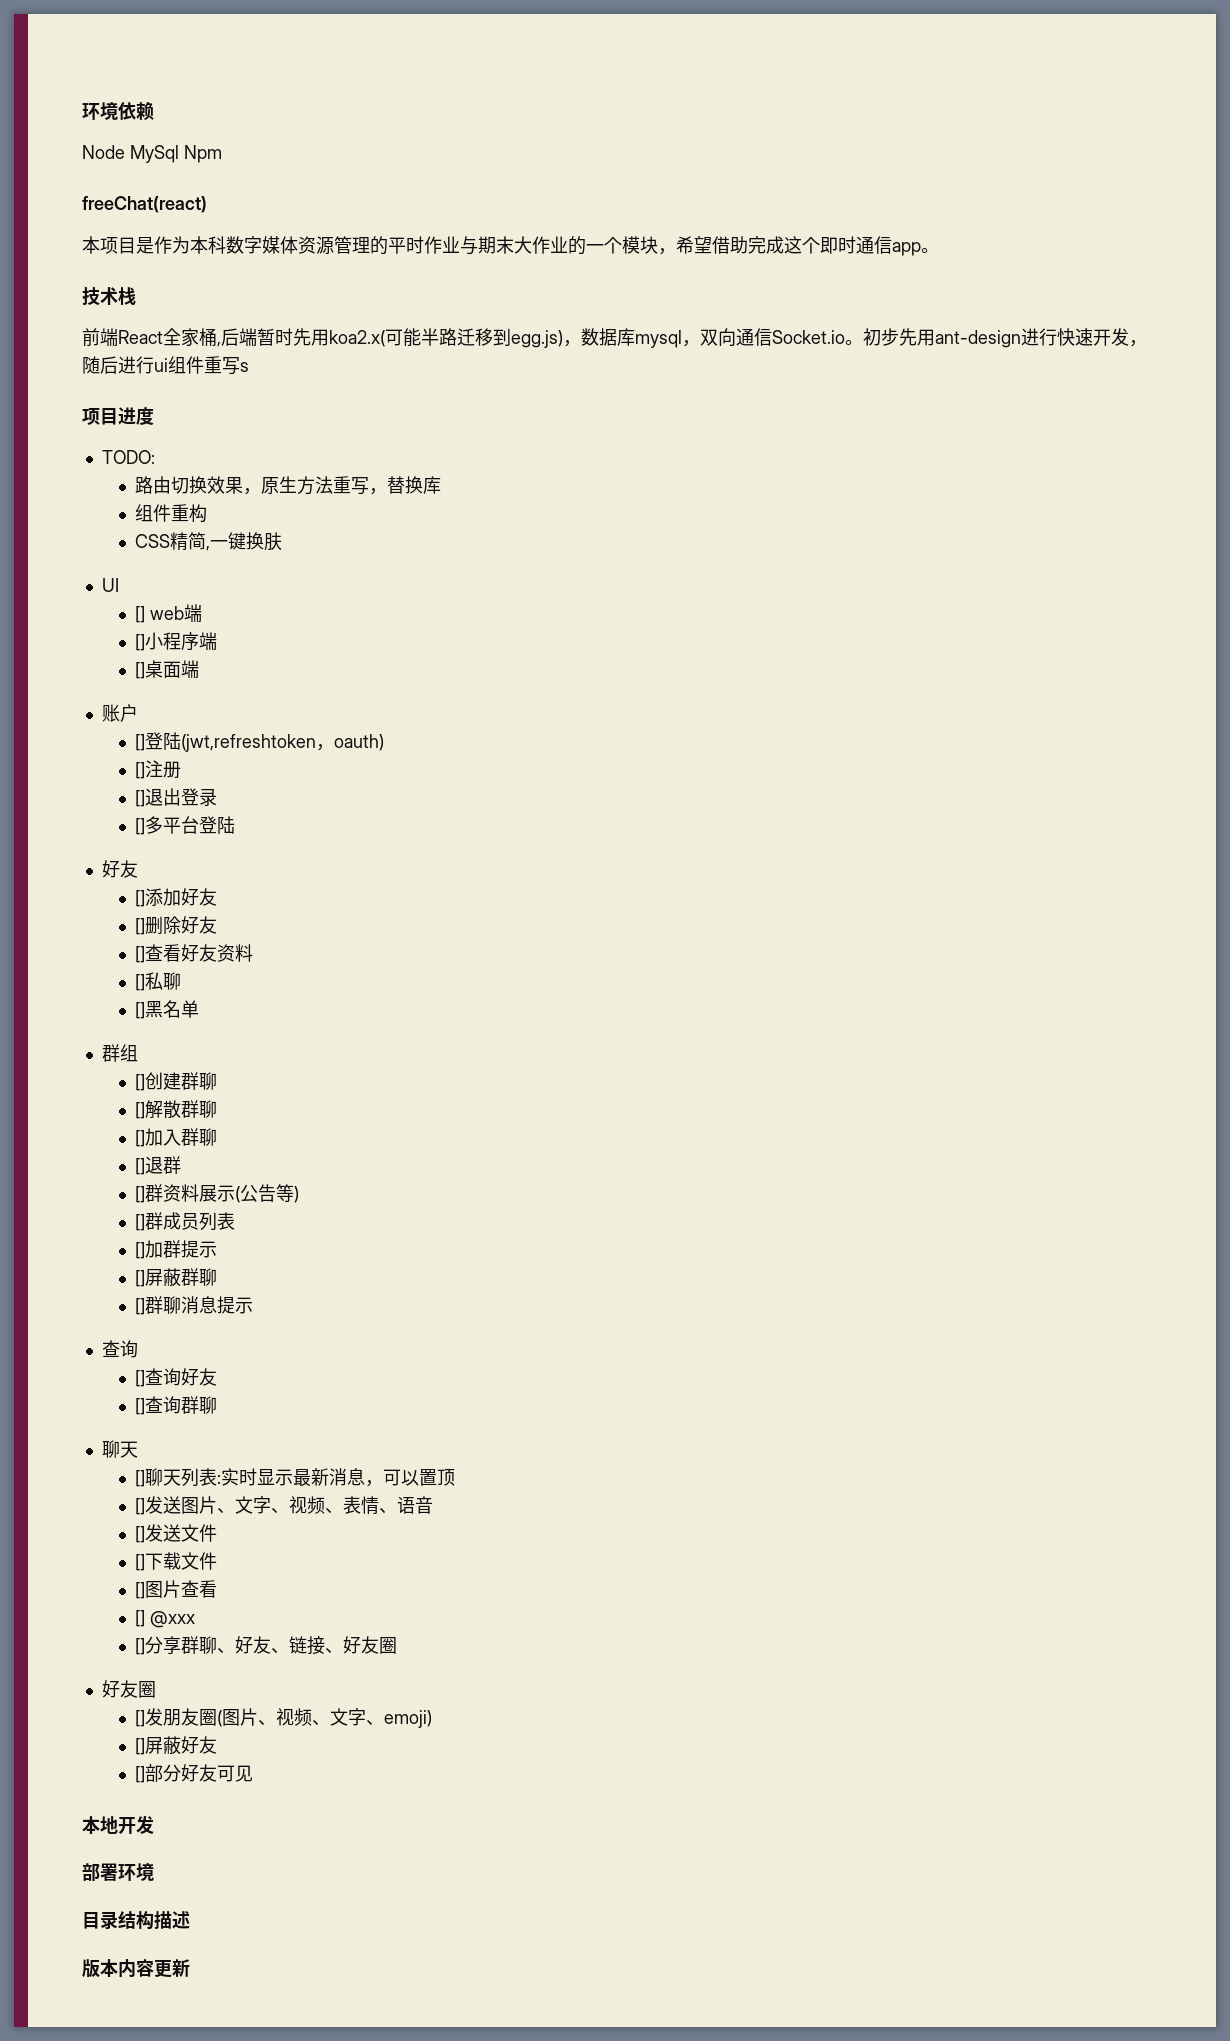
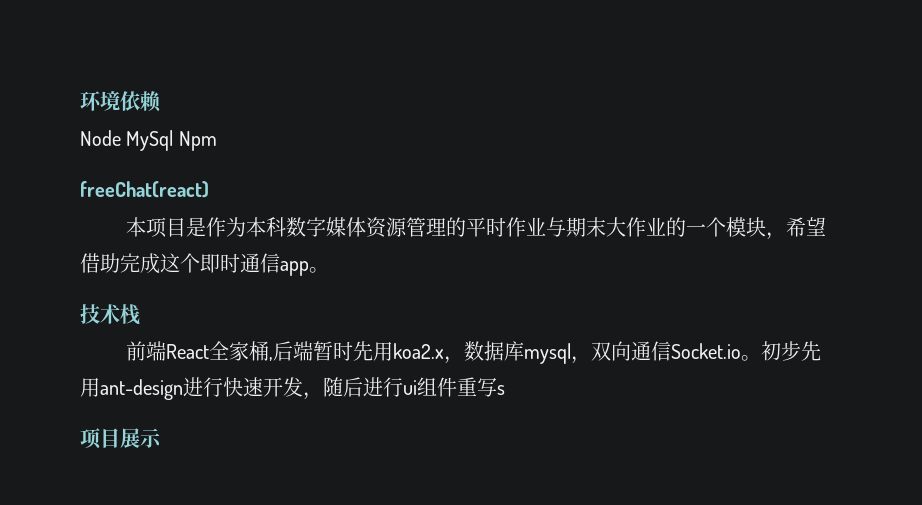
[329,328,563,348] koa2.x(可能半路迁移到egg.js) -> [392,343,444,359] koa2.x
[118,407,154,425] [101,450,155,464] [135,476,442,495] [135,504,208,523] [135,532,283,551] [101,578,119,592] [135,604,203,623] [135,632,218,651] [135,660,200,679] [101,704,138,722] [135,732,385,752] [135,760,182,779] [135,788,218,807] [135,816,236,835] [101,860,138,878] [135,888,218,907] [135,916,218,935] [135,944,254,963] [135,972,182,991] [135,1000,200,1019] [101,1044,138,1062] [135,1072,218,1091] [135,1100,218,1119] [135,1128,218,1147] [135,1156,182,1175] [135,1184,300,1203] [135,1212,236,1231] [135,1240,218,1259] [135,1268,218,1287] [135,1296,254,1315] [101,1340,138,1358] [135,1368,218,1387] [135,1396,218,1415] [101,1440,138,1458] [135,1468,456,1487] [135,1496,434,1515] [135,1524,218,1543] [135,1552,218,1571] [135,1580,218,1599] [135,1610,196,1628] [135,1636,398,1655] [101,1680,156,1698] [135,1708,433,1728] [135,1736,218,1755] [135,1764,254,1783] [82,1815,154,1834] [82,1863,154,1882] [82,1911,190,1930] [82,1959,190,1978] 进度 // TODO: // 路由切换效果，原生方法重写，替换库 // 组件重构 // CSS精简,一键换肤 // UI // [] web端 // []小程序端 // []桌面端 // 账户 // []登陆(jwt,refreshtoken，oauth) // []注册 // []退出登录 // []多平台登陆 // 好友 // []添加好友 // []删除好友 // []查看好友资料 // []私聊 // []黑名单 // 群组 // []创建群聊 // []解散群聊 // []加入群聊 // []退群 // []群资料展示(公告等) // []群成员列表 // []加群提示 // []屏蔽群聊 // []群聊消息提示 // 查询 // []查询好友 // []查询群聊 // 聊天 // []聊天列表:实时显示最新消息，可以置顶 // []发送图片、文字、视频、表情、语音 // []发送文件 // []下载文件 // []图片查看 // [] @xxx // []分享群聊、好友、链接、好友圈 // 好友圈 // []发朋友圈(图片、视频、文字、emoji) // []屏蔽好友 // []部分好友可见 // 本地开发 // 部署环境 // 目录结构描述 // 版本内容更新 -> [120,428,162,448] 展示

